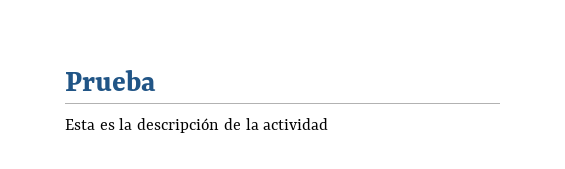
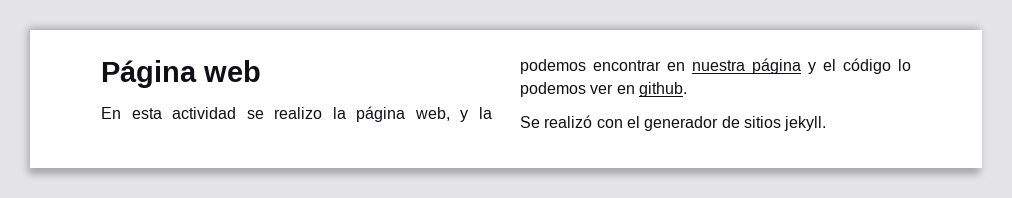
[65,70,156,91] [65,118,329,133] Prueba // Esta es la descripción de la actividad -> [101,60,261,88] [101,106,492,122] [520,58,911,74] [520,82,687,97] [520,115,827,131] Página web // En esta actividad se realizo la página web, y la podemos encontrar en nuestra página y el código lo podemos ver en github. // Se realizó con el generador de sitios jekyll.

